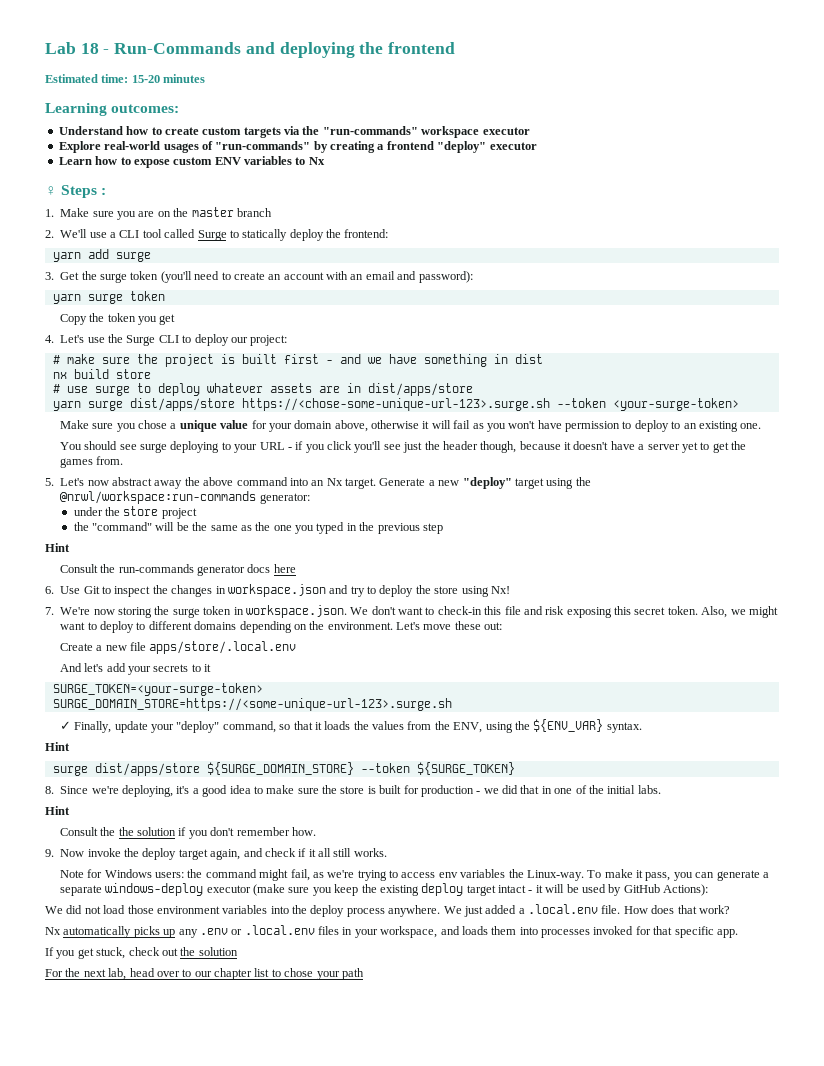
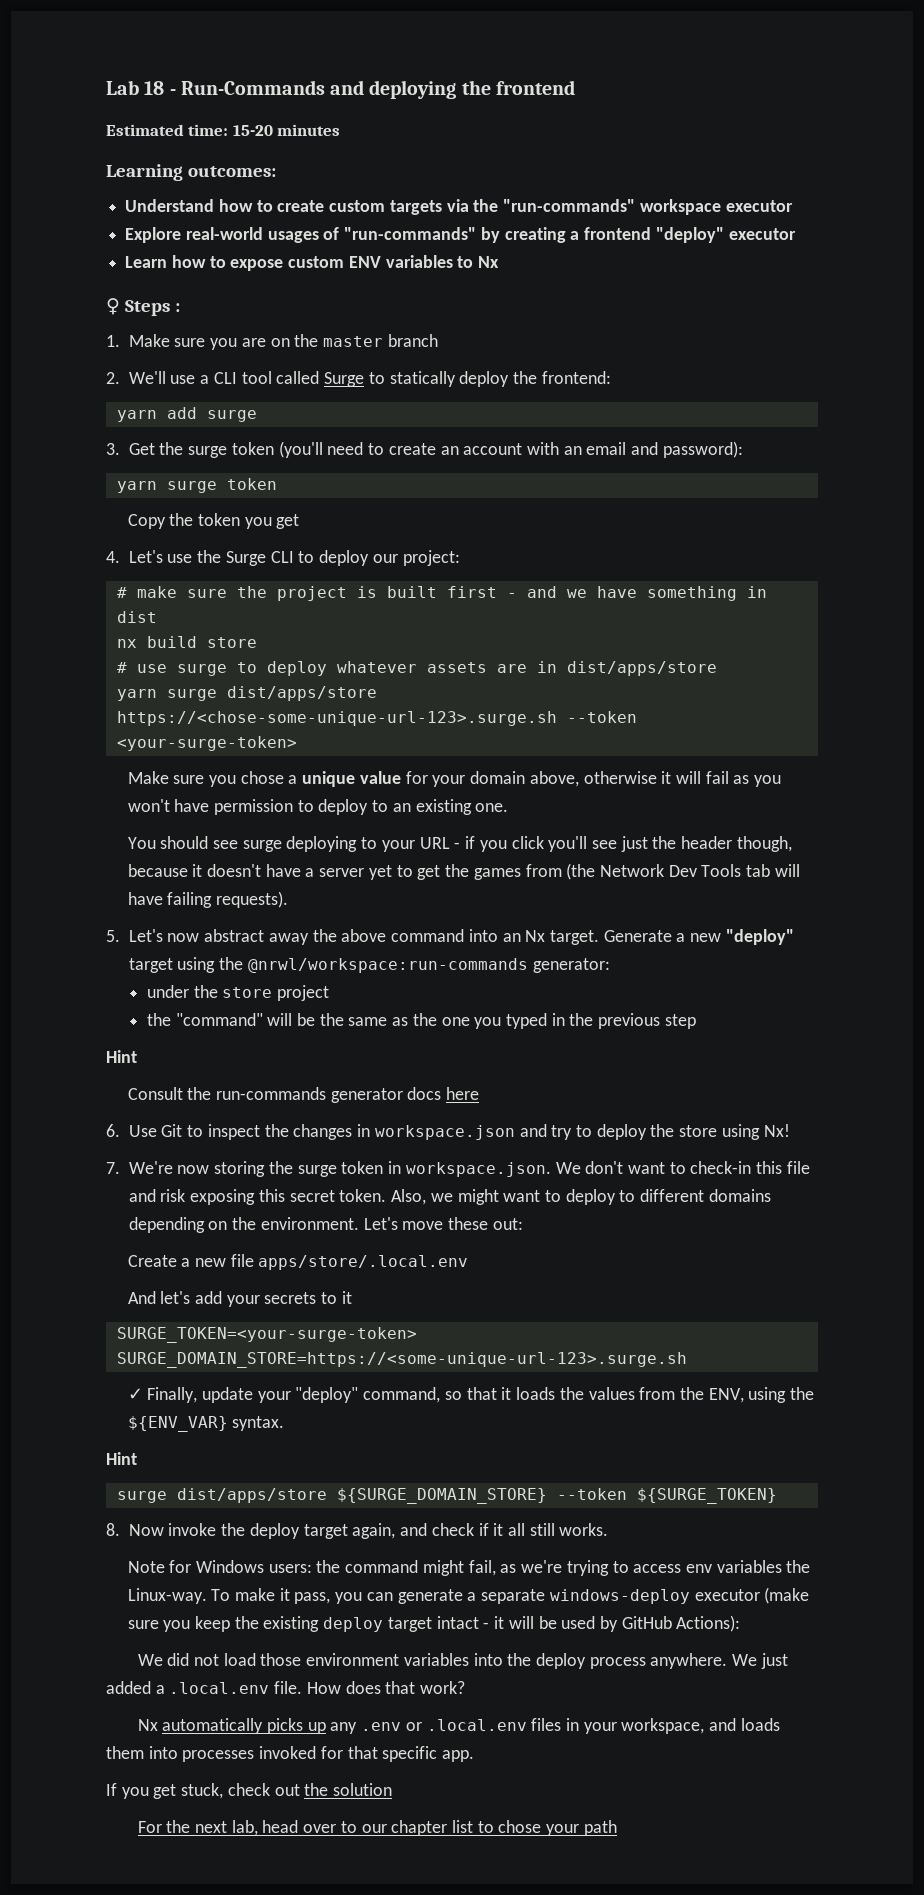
[96,456,124,465] from. -> [525,863,800,880] [127,891,288,908] from (the Network Dev Tools tab will have failing requests).
[60,785,661,797] [45,806,70,815] [59,827,316,839] [45,849,54,857] Since we're deploying, it's a good idea to make sure the store is built for production - we did that in one of the initial labs. // Hint // Consult the the solution if you don't remember how. // 9. -> (120, 1529) none

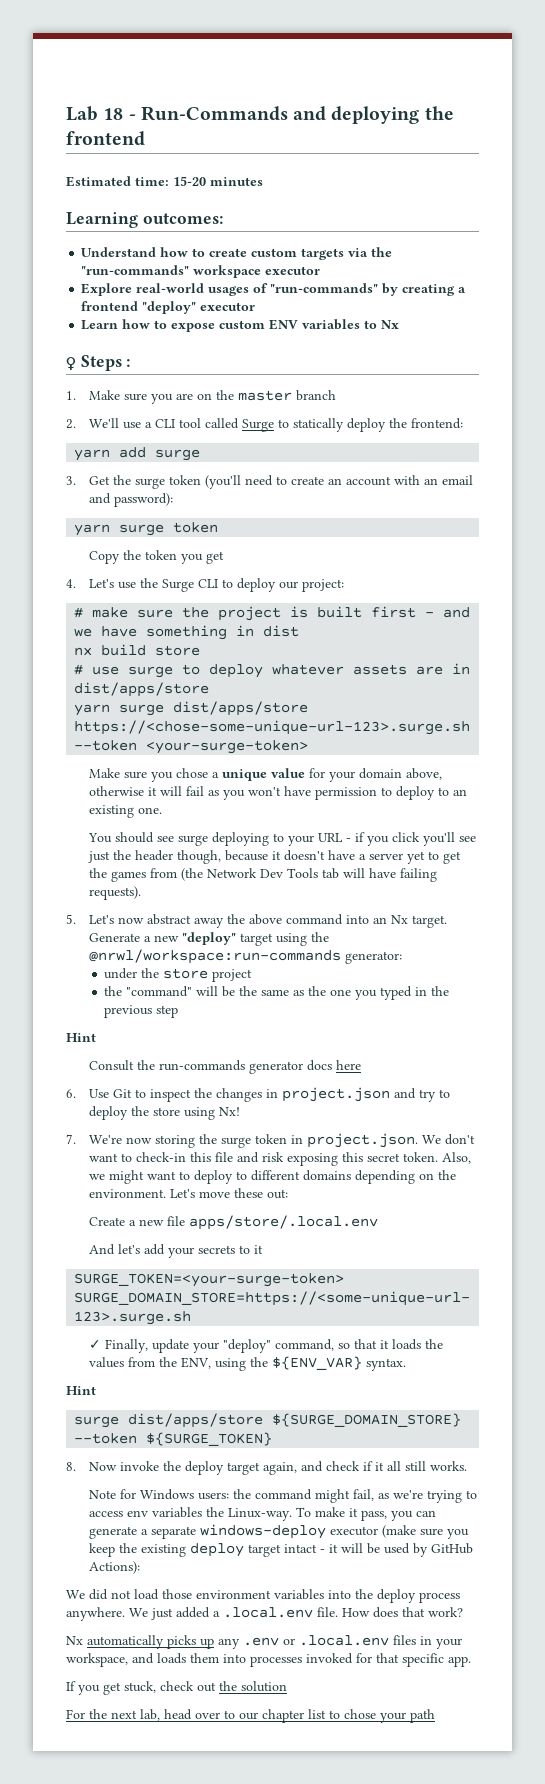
[374,1125,515,1140] workspace.json -> [281,1087,390,1102] project.json
[405,1162,551,1177] workspace.json. -> [306,1133,418,1148] project.json.

